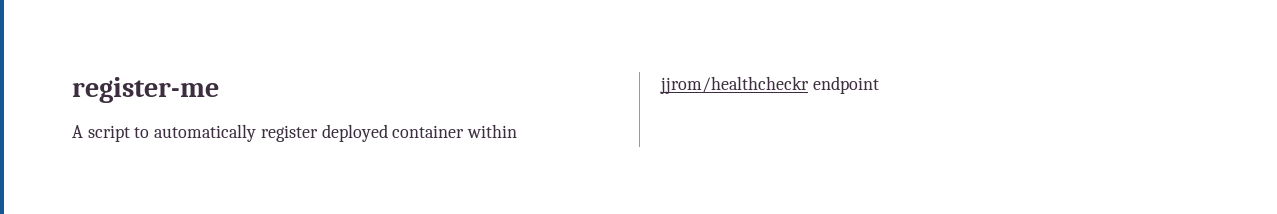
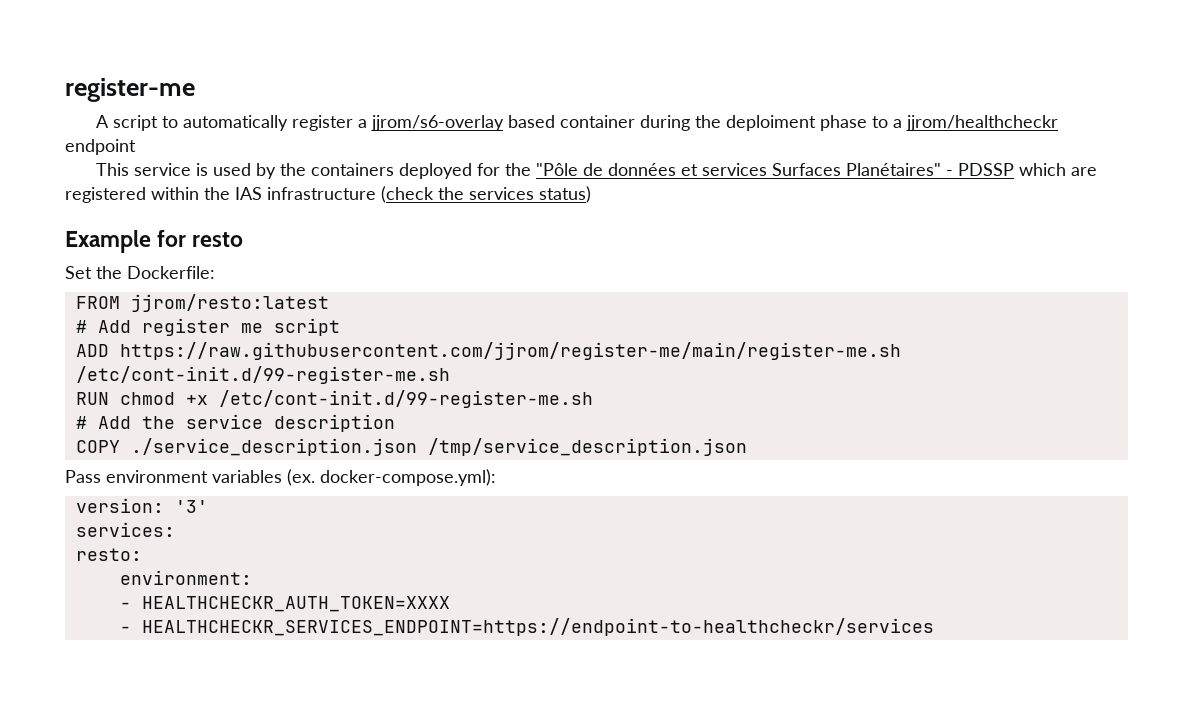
[321,124,518,142] [660,76,879,94] deployed container within jjrom/healthcheckr endpoint -> [358,115,1059,131] [65,139,136,155] [96,163,1098,179] [65,186,591,203] [65,230,244,253] [65,266,215,279] [75,294,329,312] [75,318,340,336] [75,342,901,360] [75,366,450,384] [75,390,593,408] [75,414,395,432] [75,438,747,456] [65,469,496,486] [75,498,208,513] [75,522,175,537] [75,548,142,561] [119,570,252,585] [119,596,450,612] [119,618,934,636] a jjrom/s6-overlay based container during the deploiment phase to a jjrom/healthcheckr endpoint // This service is used by the containers deployed for the "Pôle de données et services Surfaces Planétaires" - PDSSP which are registered within the IAS infrastructure (check the services status) // Example for resto // Set the Dockerfile: // FROM jjrom/resto:latest // # Add register me script // ADD https://raw.githubusercontent.com/jjrom/register-me/main/register-me.sh /etc/cont-init.d/99-register-me.sh // RUN chmod +x /etc/cont-init.d/99-register-me.sh // # Add the service description // COPY ./service_description.json /tmp/service_description.json // Pass environment variables (ex. docker-compose.yml): // version: '3' // services: // resto: // environment: // - HEALTHCHECKR_AUTH_TOKEN=XXXX // - HEALTHCHECKR_SERVICES_ENDPOINT=https://endpoint-to-healthcheckr/services

